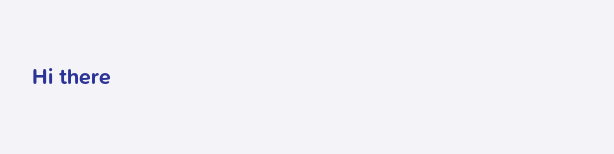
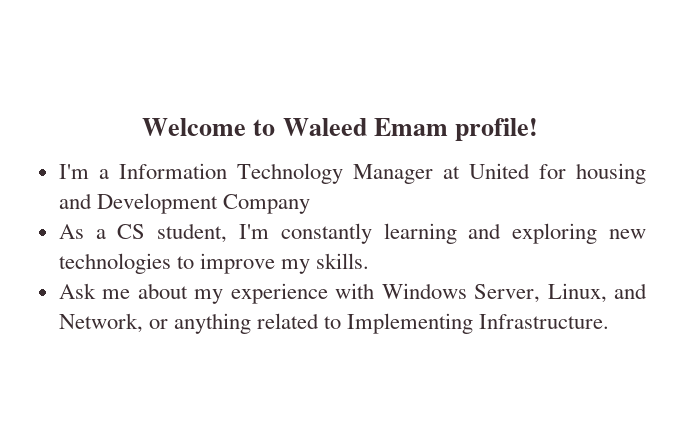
[32,68,111,85] Hi there -> [142,118,538,141] [58,163,646,184] [58,193,310,214] [58,223,646,244] [58,253,370,274] [58,283,647,304] [58,313,610,334] Welcome to Waleed Emam profile! // I'm a Information Technology Manager at United for housing and Development Company // As a CS student, I'm constantly learning and exploring new technologies to improve my skills. // Ask me about my experience with Windows Server, Linux, and Network, or anything related to Implementing Infrastructure.

